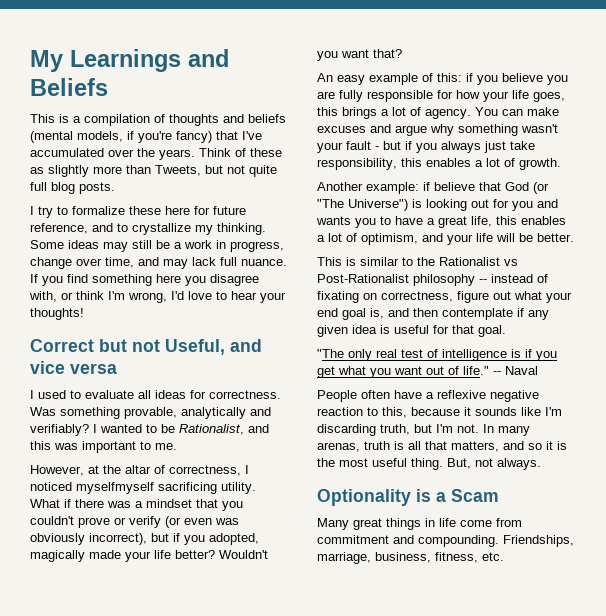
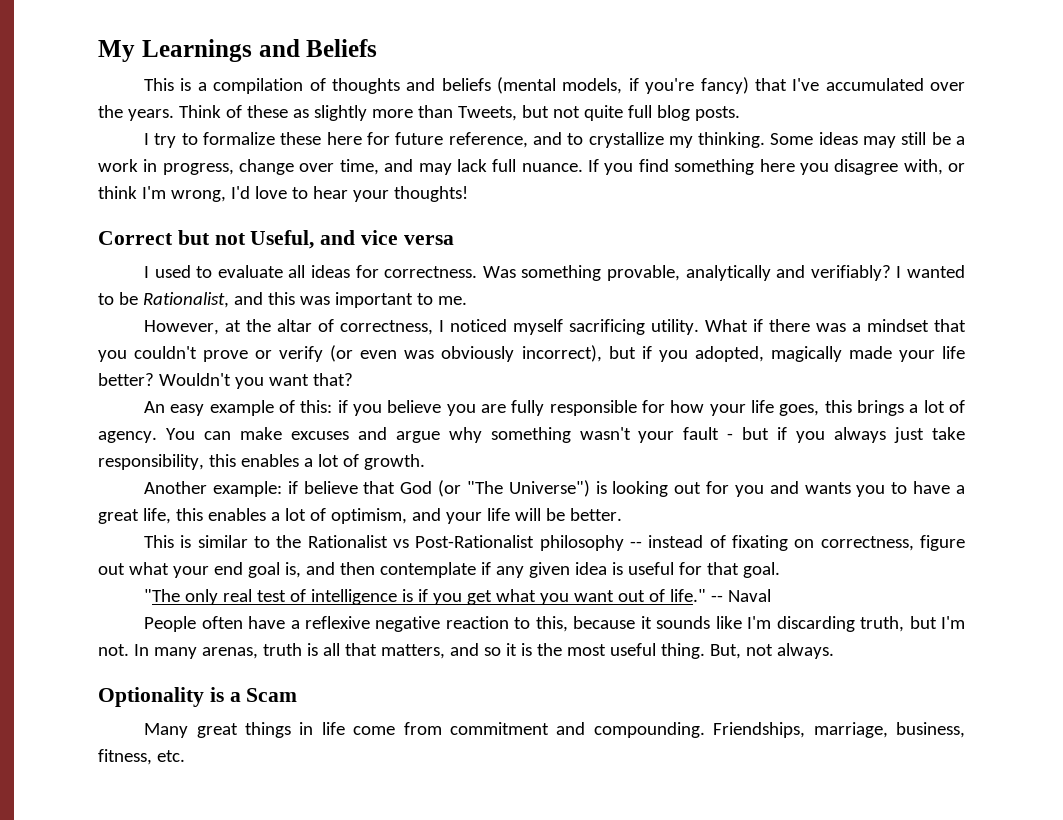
[76,482,154,494] myselfmyself -> [513,319,564,335] myself

